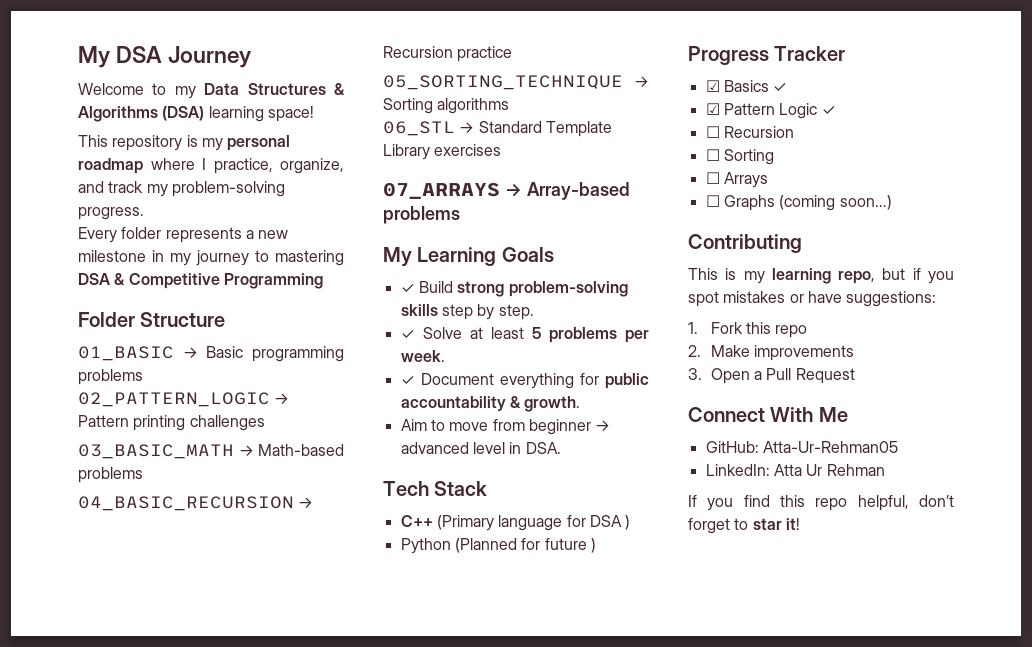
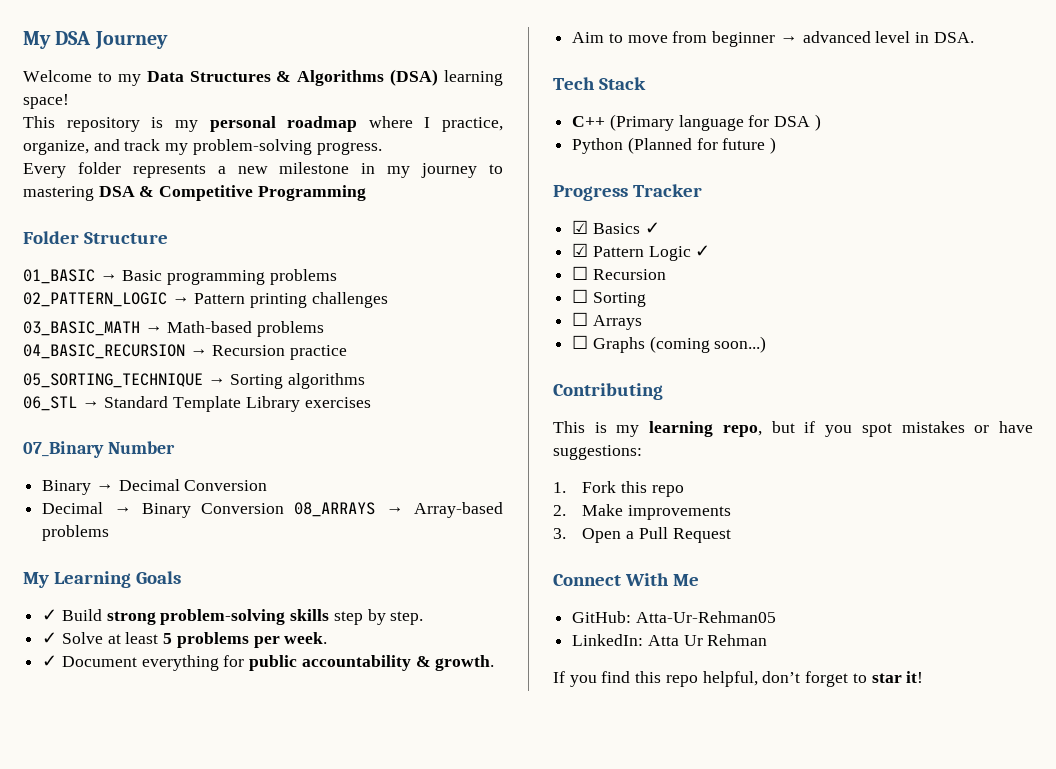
[383,182,500,199] 07_ARRAYS -> [23,441,175,458] [42,479,268,495] [42,502,376,518] 07_Binary Number // Binary → Decimal Conversion // Decimal → Binary Conversion 08_ARRAYS

